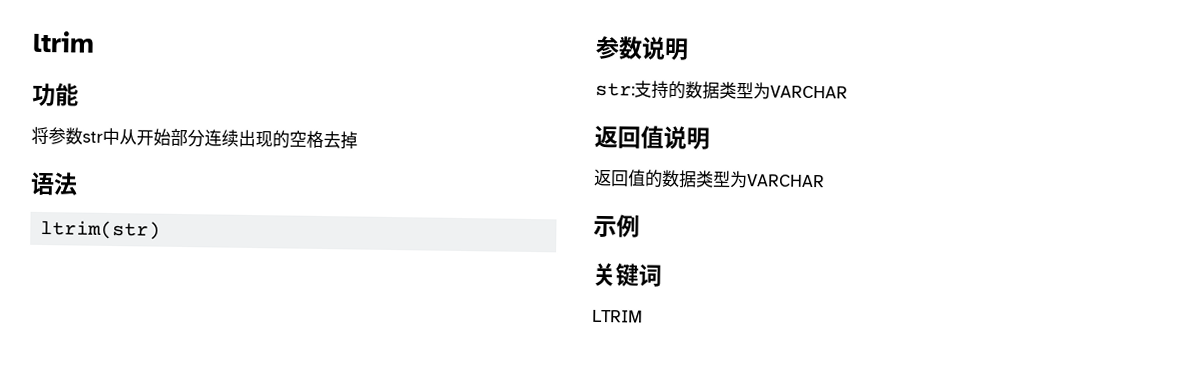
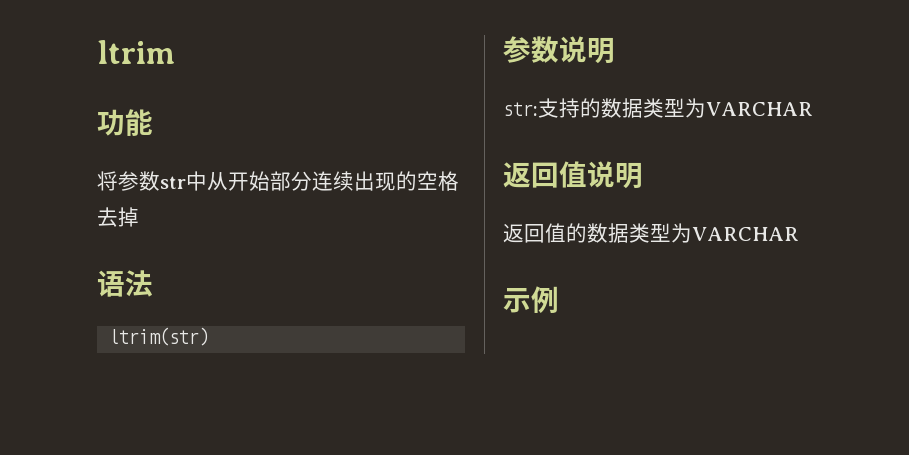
[592,262,662,287] [592,309,643,323] // 关键词 // LTRIM -> (559, 299) none

